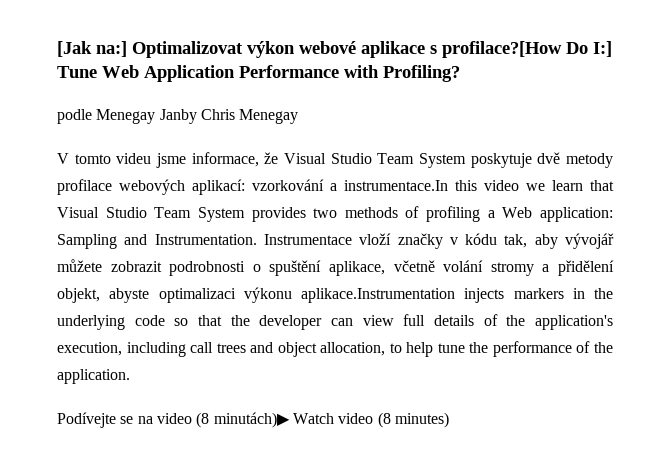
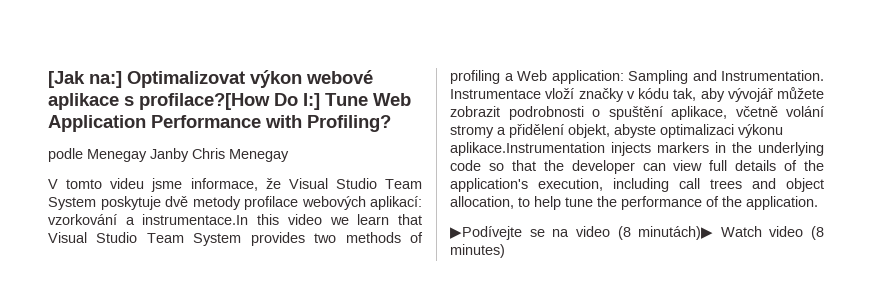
[57,412,116,428] Podívejte -> [450,226,522,240] ▶Podívejte

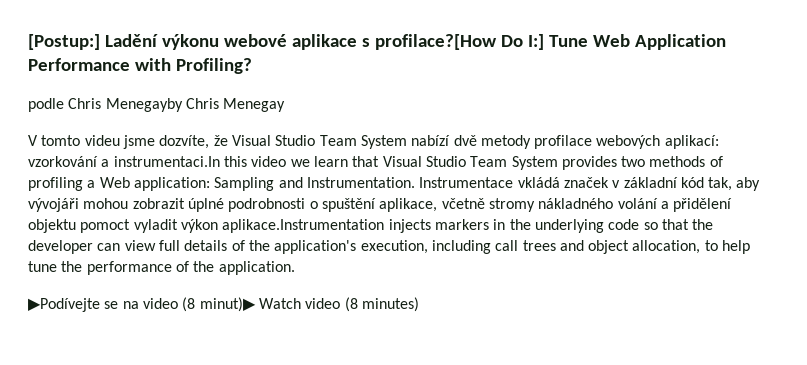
[48,70,302,88] [Jak na:] Optimalizovat výkon -> [28,34,219,50] [Postup:] Ladění výkonu
[87,148,189,162] Menegay Janby -> [68,98,183,112] Chris Menegayby
[190,178,258,191] informace, -> [159,135,210,149] dozvíte,
[100,196,161,210] poskytuje -> [411,135,451,146] nabízí
[142,214,249,225] instrumentace.In -> [113,156,220,167] instrumentaci.In
[545,87,824,102] [450,106,500,117] vloží značky v kódu tak, aby vývojář můžete zobrazit -> [517,177,761,191] [28,198,224,212] vkládá značek v základní kód tak, aby vývojáři mohou zobrazit úplné
[786,106,824,117] [450,124,783,138] volání stromy a přidělení objekt, abyste optimalizaci výkonu -> [488,198,733,212] [28,219,218,233] stromy nákladného volání a přidělení objektu pomoct vyladit výkon
[638,226,714,240] minutách)▶ -> [199,297,256,312] minut)▶

